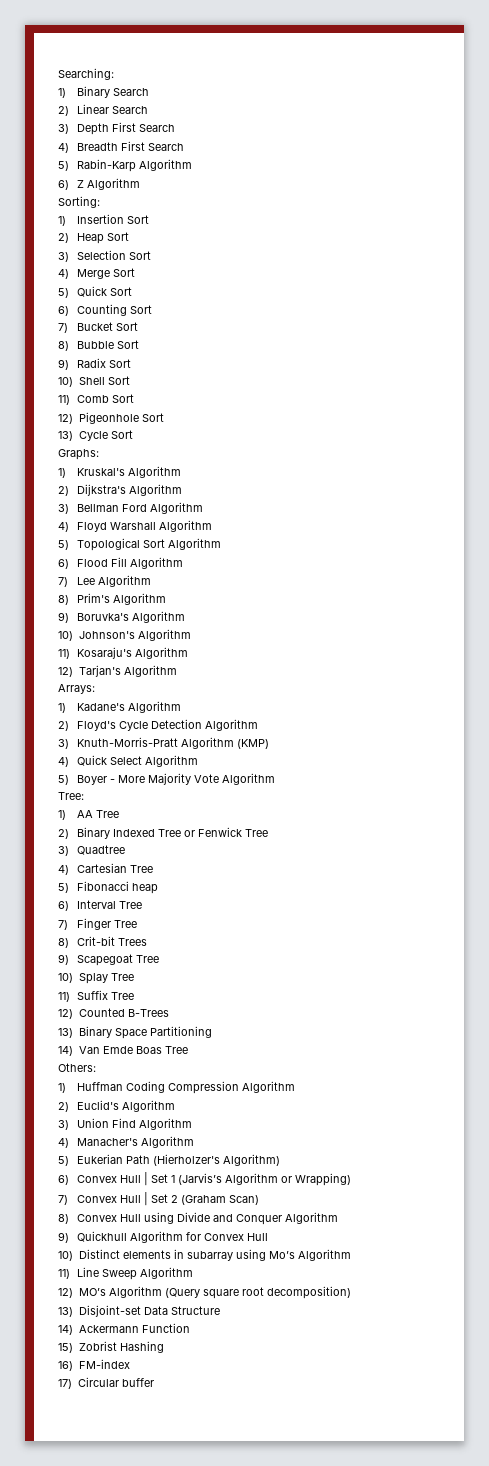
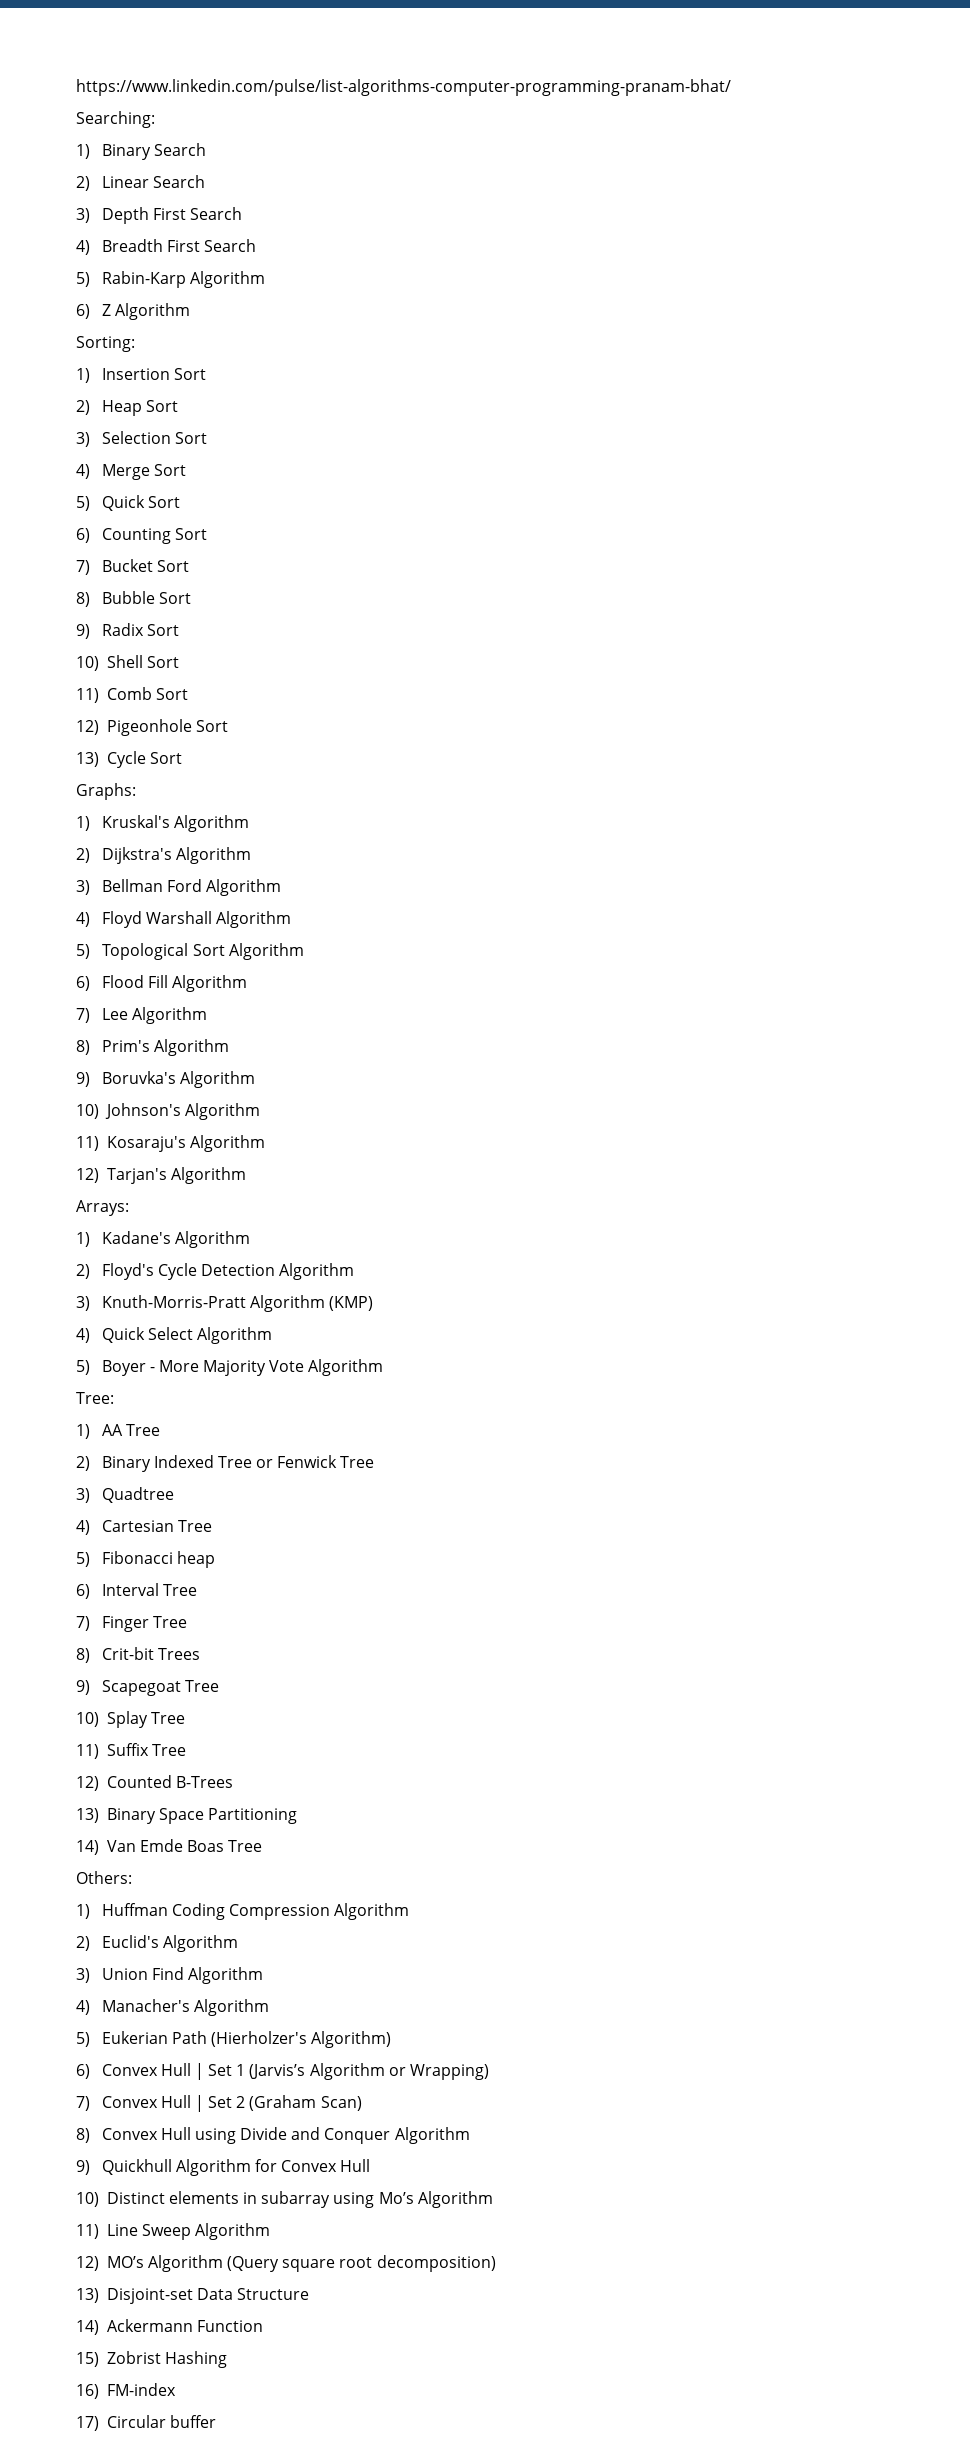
(58, 74) none -> [76,79,731,96] https://www.linkedin.com/pulse/list-algorithms-computer-programming-pranam-bhat/ //

